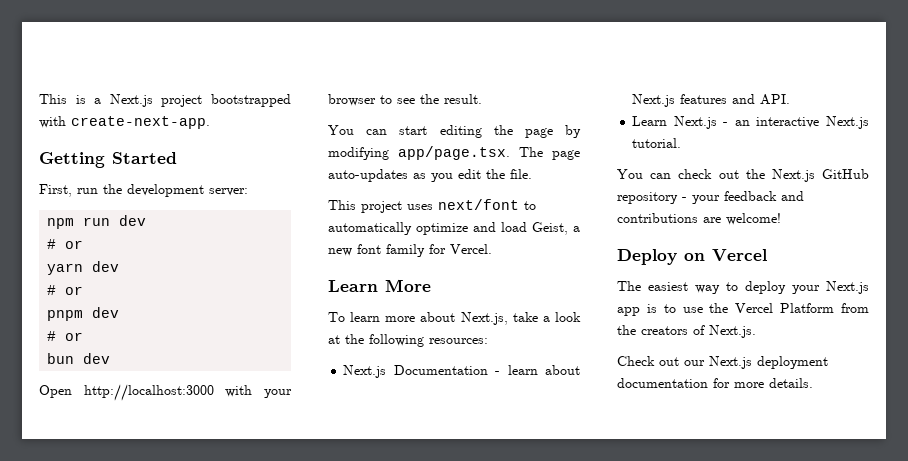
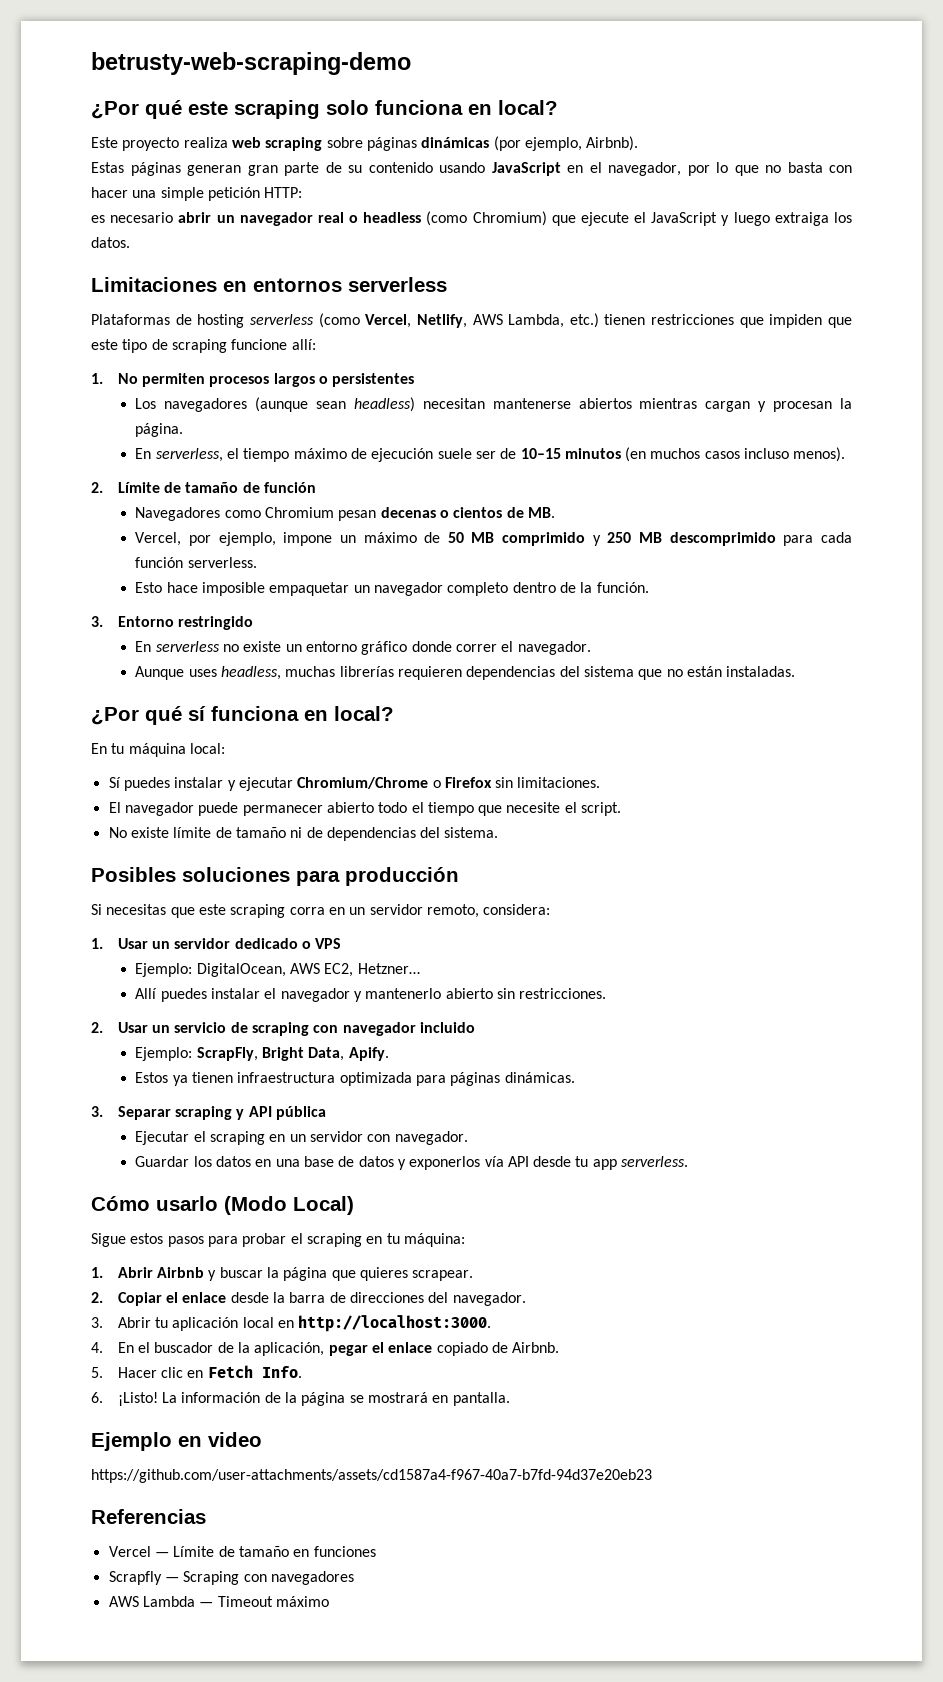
[39,94,291,107] [39,116,210,129] [39,152,177,168] [39,184,248,197] [47,215,147,229] [47,239,84,249] [47,261,120,275] [47,285,84,295] [47,307,120,321] [47,331,84,341] [47,353,111,364] [39,384,292,401] [328,94,482,106] [328,125,581,138] [328,146,580,160] [328,169,532,182] [328,199,536,213] [328,222,580,235] [328,244,492,257] [328,279,431,292] [328,312,581,325] [328,334,488,347] [343,365,580,378] [632,94,791,107] [632,116,869,129] [632,138,682,148] [617,169,869,182] [617,191,804,204] [617,213,781,225] [617,249,767,265] [617,281,869,294] [617,303,869,316] [617,325,756,338] [617,356,828,369] [617,378,813,388] This is a Next.js project bootstrapped with create-next-app. // Getting Started // First, run the development server: // npm run dev // # or // yarn dev // # or // pnpm dev // # or // bun dev // Open http://localhost:3000 with your browser to see the result. // You can start editing the page by modifying app/page.tsx. The page auto-updates as you edit the file. // This project uses next/font to automatically optimize and load Geist, a new font family for Vercel. // Learn More // To learn more about Next.js, take a look at the following resources: // Next.js Documentation - learn about Next.js features and API. // Learn Next.js - an interactive Next.js tutorial. // You can check out the Next.js GitHub repository - your feedback and contributions are welcome! // Deploy on Vercel // The easiest way to deploy your Next.js app is to use the Vercel Platform from the creators of Next.js. // Check out our Next.js deployment documentation for more details. -> [91,52,411,75] [91,100,558,119] [91,136,639,151] [91,162,852,176] [91,187,303,201] [91,211,852,226] [91,237,130,248] [91,277,447,292] [91,313,852,328] [91,339,316,353] [91,373,415,387] [135,397,852,412] [135,423,184,437] [135,447,846,462] [91,482,317,493] [135,507,555,521] [135,532,853,546] [135,557,257,568] [135,582,649,596] [91,616,254,630] [135,641,591,655] [135,666,796,680] [91,706,394,725] [91,743,225,757] [108,777,601,791] [108,802,622,816] [108,827,499,841] [91,867,459,886] [91,904,551,918] [91,938,342,949] [135,963,420,977] [135,988,607,1002] [91,1022,475,1036] [135,1047,389,1061] [135,1072,575,1086] [91,1106,327,1120] [135,1131,468,1145] [135,1156,689,1170] [91,1196,354,1215] [91,1233,465,1247] [91,1267,474,1281] [91,1292,526,1306] [91,1315,492,1332] [91,1342,560,1356] [91,1365,302,1378] [91,1392,510,1406] [91,1432,262,1451] [91,1469,652,1483] [91,1509,206,1524] [108,1546,376,1557] [108,1571,354,1585] [108,1596,329,1607] betrusty-web-scraping-demo // ¿Por qué este scraping solo funciona en local? // Este proyecto realiza web scraping sobre páginas dinámicas (por ejemplo, Airbnb). // Estas páginas generan gran parte de su contenido usando JavaScript en el navegador, por lo que no basta con hacer una simple petición HTTP: // es necesario abrir un navegador real o headless (como Chromium) que ejecute el JavaScript y luego extraiga los datos. // Limitaciones en entornos serverless // Plataformas de hosting serverless (como Vercel, Netlify, AWS Lambda, etc.) tienen restricciones que impiden que este tipo de scraping funcione allí: // 1. No permiten procesos largos o persistentes // Los navegadores (aunque sean headless) necesitan mantenerse abiertos mientras cargan y procesan la página. // En serverless, el tiempo máximo de ejecución suele ser de 10–15 minutos (en muchos casos incluso menos). // 2. Límite de tamaño de función // Navegadores como Chromium pesan decenas o cientos de MB. // Vercel, por ejemplo, impone un máximo de 50 MB comprimido y 250 MB descomprimido para cada función serverless. // Esto hace imposible empaquetar un navegador completo dentro de la función. // 3. Entorno restringido // En serverless no existe un entorno gráfico donde correr el navegador. // Aunque uses headless, muchas librerías requieren dependencias del sistema que no están instaladas. // ¿Por qué sí funciona en local? // En tu máquina local: // Sí puedes instalar y ejecutar Chromium/Chrome o Firefox sin limitaciones. // El navegador puede permanecer abierto todo el tiempo que necesite el script. // No existe límite de tamaño ni de dependencias del sistema. // Posibles soluciones para producción // Si necesitas que este scraping corra en un servidor remoto, considera: // 1. Usar un servidor dedicado o VPS // Ejemplo: DigitalOcean, AWS EC2, Hetzner… // Allí puedes instalar el navegador y mantenerlo abierto sin restricciones. // 2. Usar un servicio de scraping con navegador incluido // Ejemplo: ScrapFly, Bright Data, Apify. // Estos ya tienen infraestructura optimizada para páginas dinámicas. // 3. Separar scraping y API pública // Ejecutar el scraping en un servidor con navegador. // Guardar los datos en una base de datos y exponerlos vía API desde tu app serverless. // Cómo usarlo (Modo Local) // Sigue estos pasos para probar el scraping en tu máquina: // 1. Abrir Airbnb y buscar la página que quieres scrapear. // 2. Copiar el enlace desde la barra de direcciones del navegador. // 3. Abrir tu aplicación local en http://localhost:3000. // 4. En el buscador de la aplicación, pegar el enlace copiado de Airbnb. // 5. Hacer clic en Fetch Info. // 6. ¡Listo! La información de la página se mostrará en pantalla. // Ejemplo en video // https://github.com/user-attachments/assets/cd1587a4-f967-40a7-b7fd-94d37e20eb23 // Referencias // Vercel — Límite de tamaño en funciones // Scrapfly — Scraping con navegadores // AWS Lambda — Timeout máximo

